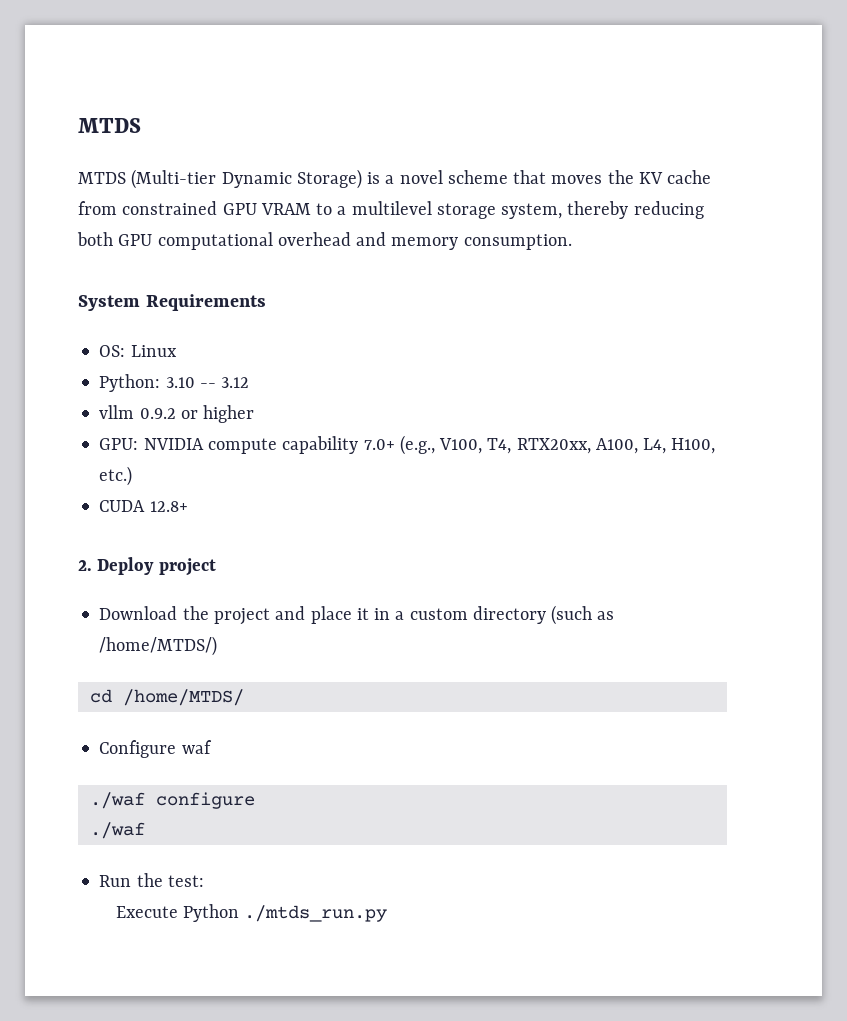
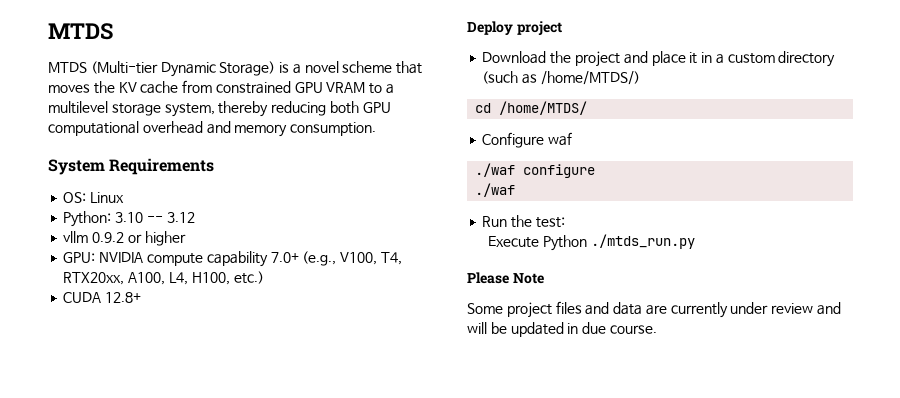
[78,560,92,571] 2. -> (142, 297) none
(388, 913) none -> [467,272,544,284] [467,301,842,318] [467,322,657,337] // Please Note // Some project files and data are currently under review and will be updated in due course.

